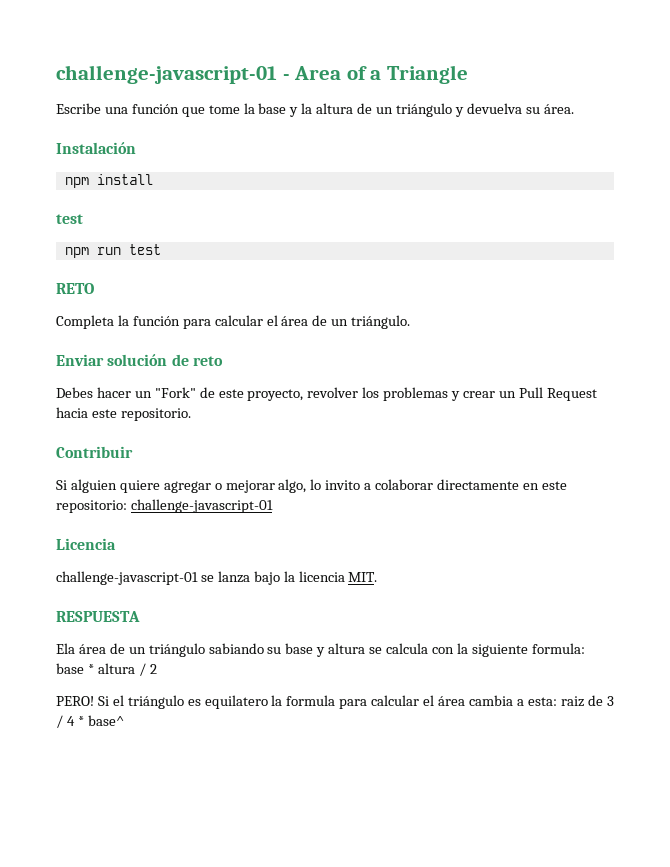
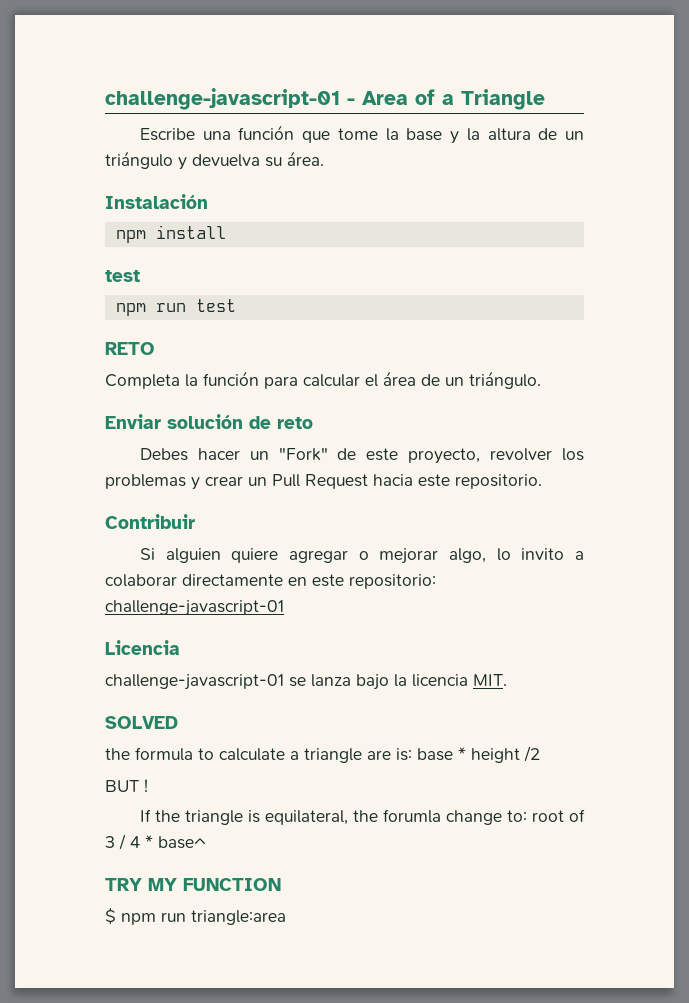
[56,611,140,622] [56,643,585,657] [56,663,157,676] [56,695,603,709] RESPUESTA // Ela área de un triángulo sabiando su base y altura se calcula con la siguiente formula: base * altura / 2 // PERO! Si el triángulo es equilatero la formula para calcular el área cambia a esta: raiz de -> [105,716,178,729] [105,746,540,763] [105,779,148,792] [139,809,585,825] SOLVED // the formula to calculate a triangle are is: base * height /2 // BUT ! // If the triangle is equilateral, the forumla change to: root of
(124, 720) none -> [105,878,281,891] [105,908,286,925] // TRY MY FUNCTION // $ npm run triangle:area

